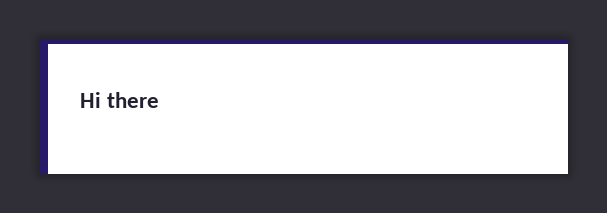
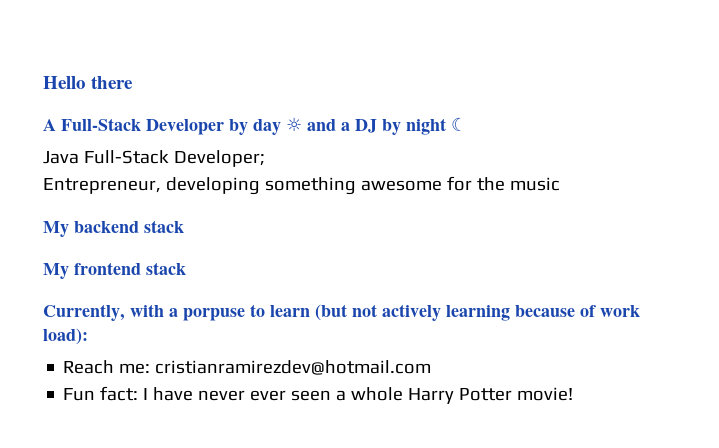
[80,92,101,108] Hi -> [43,76,86,89] Hello
(160, 100) none -> [43,117,467,135] [43,150,265,167] [43,176,560,195] [43,220,184,237] [43,262,186,279] [43,304,640,321] [43,328,88,345] [63,360,432,375] [63,386,574,404] // A Full-Stack Developer by day ☼ and a DJ by night ☾ // Java Full-Stack Developer; // Entrepreneur, developing something awesome for the music // My backend stack // My frontend stack // Currently, with a porpuse to learn (but not actively learning because of work load): // Reach me: cristianramirezdev@hotmail.com // Fun fact: I have never ever seen a whole Harry Potter movie!

